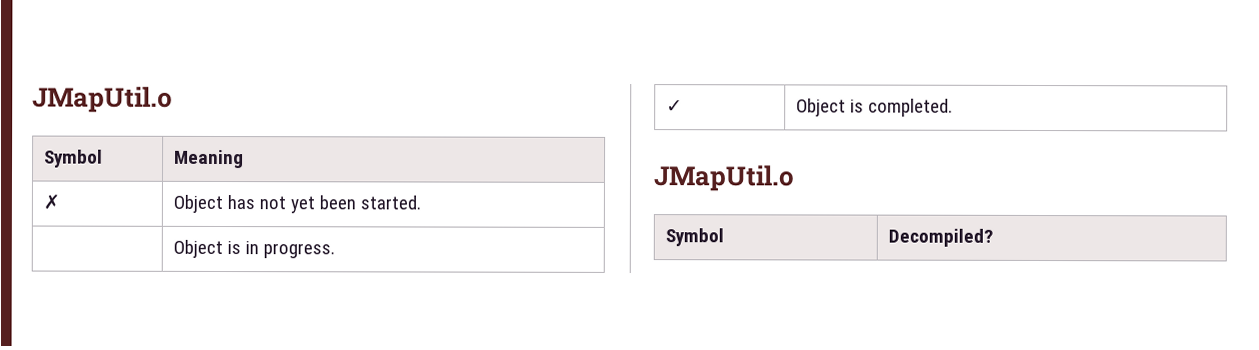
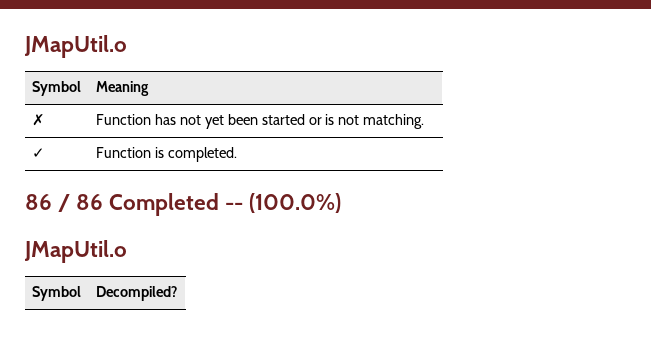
[172,194,223,214] Object -> [96,114,152,125] Function
[360,195,422,210] [172,239,336,259] started. // | Object is in progress. -> [261,114,425,129] started or is not matching.
[795,98,846,117] Object -> [96,147,152,158] Function
(953, 107) none -> [25,193,342,216] // 86 / 86 Completed -- (100.0%)

